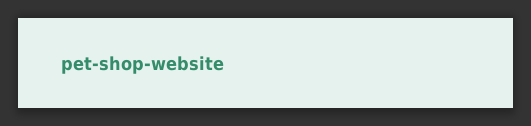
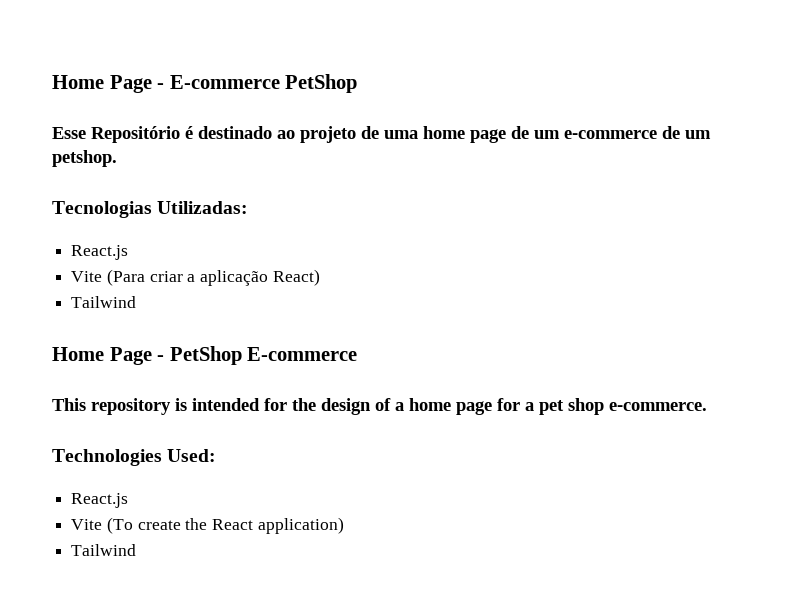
[61,56,224,74] pet-shop-website -> [52,74,358,93] [52,126,711,143] [52,150,117,167] [52,201,249,218] [71,245,129,260] [71,269,320,286] [71,296,137,308] [52,346,358,365] [52,398,707,415] [52,449,217,466] [71,493,129,508] [71,517,344,534] [71,544,137,556] Home Page - E-commerce PetShop // Esse Repositório é destinado ao projeto de uma home page de um e-commerce de um petshop. // Tecnologias Utilizadas: // React.js // Vite (Para criar a aplicação React) // Tailwind // Home Page - PetShop E-commerce // This repository is intended for the design of a home page for a pet shop e-commerce. // Technologies Used: // React.js // Vite (To create the React application) // Tailwind

